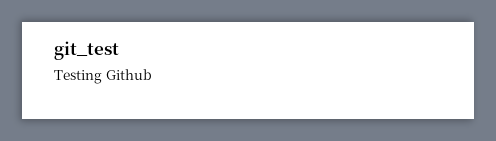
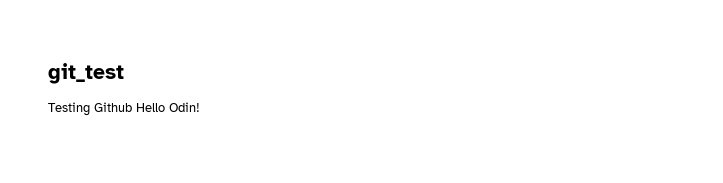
(152, 74) none -> [136,102,200,112] Hello Odin!

